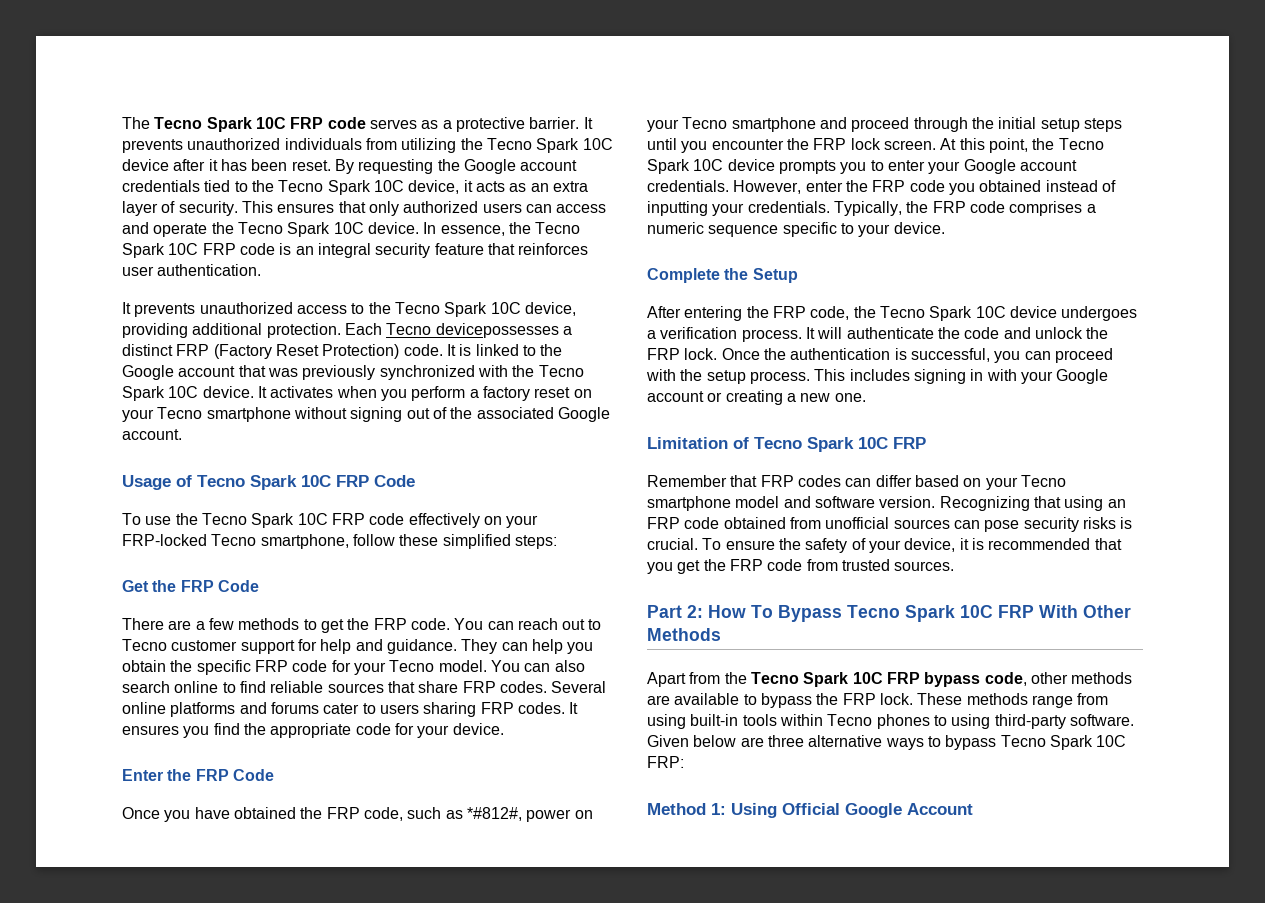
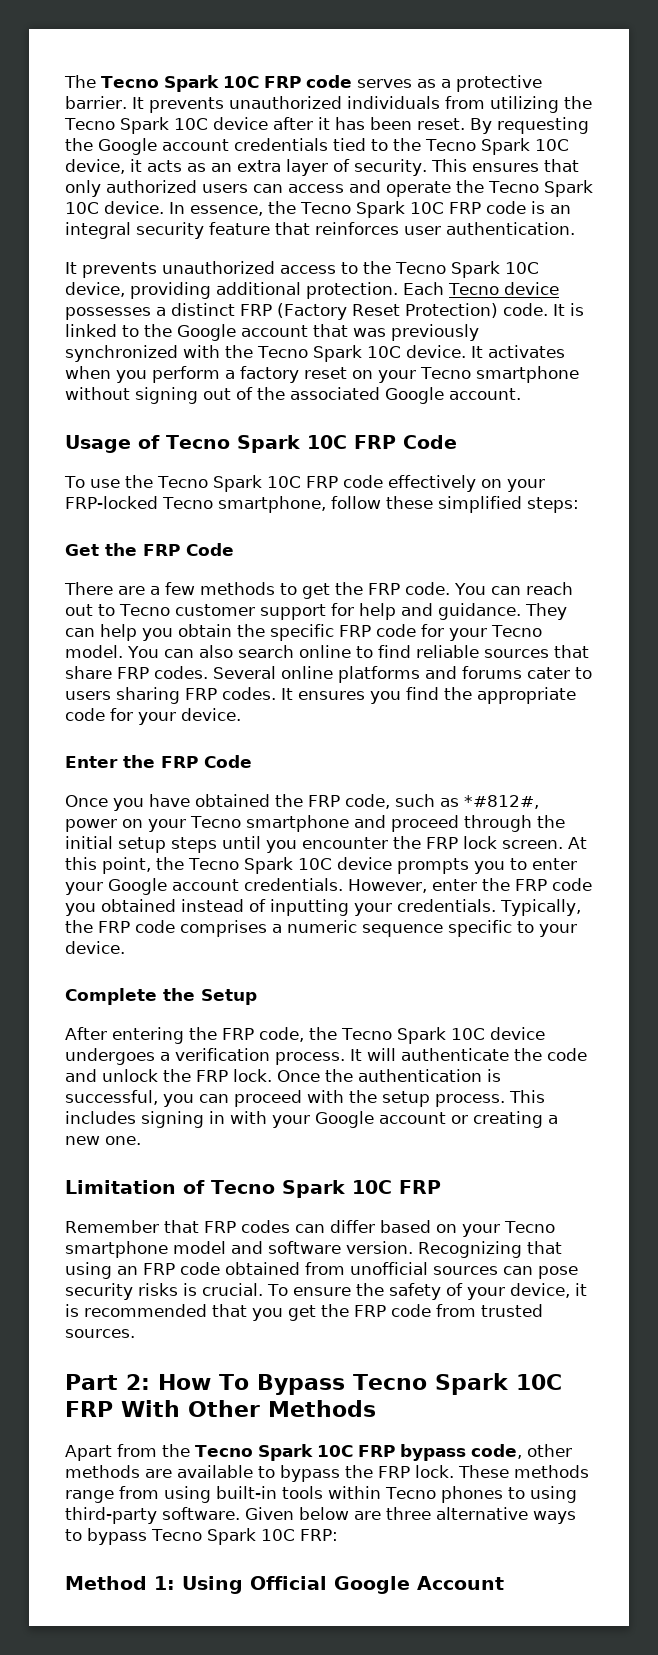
[435,323,559,338] devicepossesses -> [503,282,559,295] [65,307,151,320] device possesses

